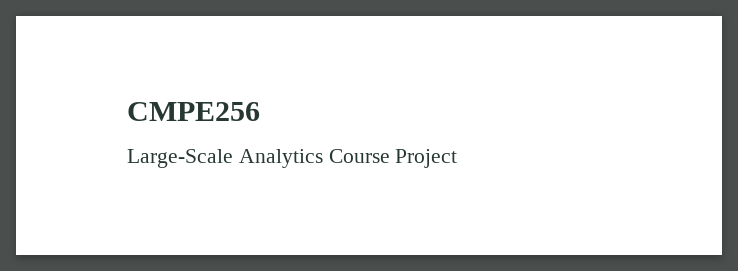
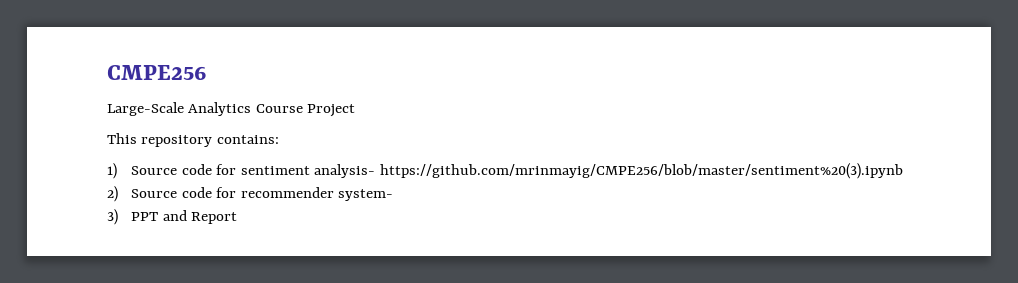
(458, 158) none -> [107,133,279,147] [107,163,903,179] [107,186,394,202] [107,209,238,225] // This repository contains: // 1) Source code for sentiment analysis- https://github.com/mrinmayig/CMPE256/blob/master/sentiment%20(3).ipynb // 2) Source code for recommender system- // 3) PPT and Report

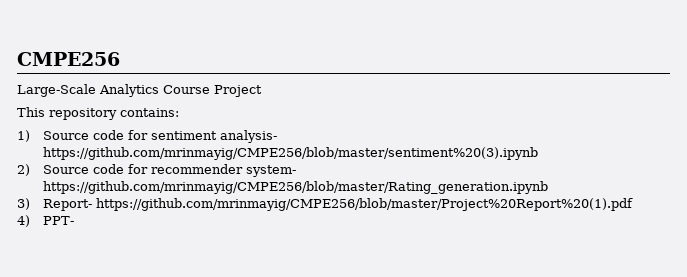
(394, 195) none -> [42,181,548,194] https://github.com/mrinmayig/CMPE256/blob/master/Rating_generation.ipynb
[131,210,238,224] PPT and Report -> [42,198,633,211] [17,215,74,227] Report- https://github.com/mrinmayig/CMPE256/blob/master/Project%20Report%20(1).pdf // 4) PPT-

